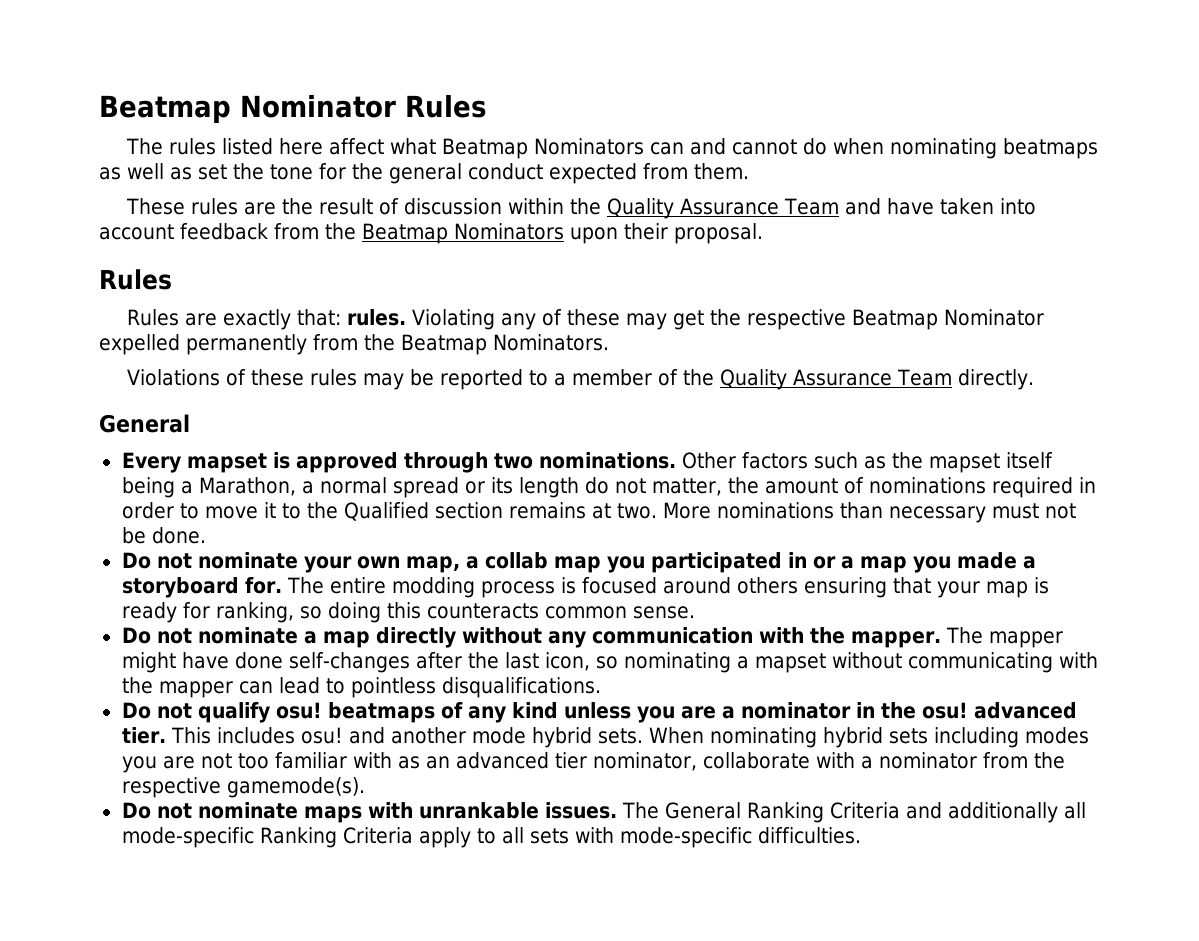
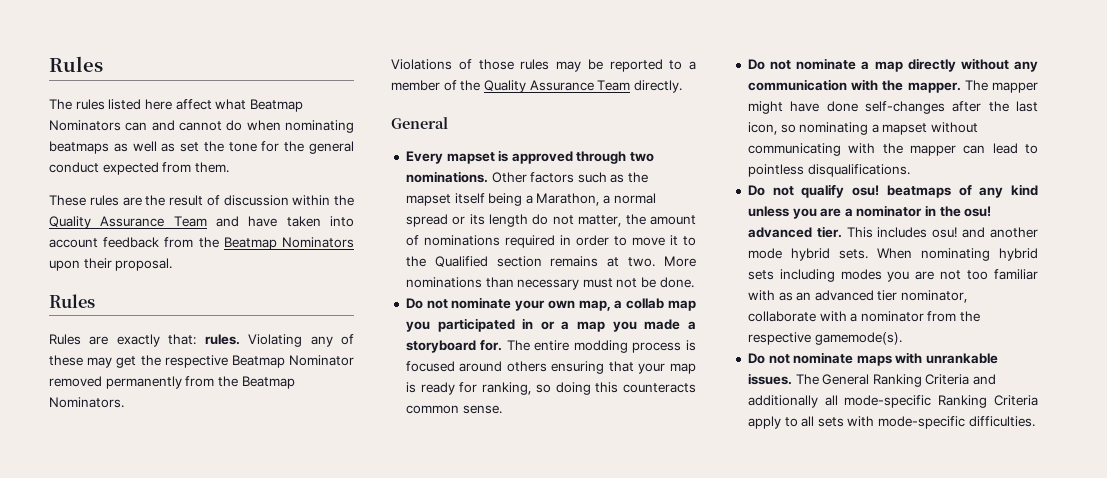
[99,94,396,124] Beatmap Nominator -> (49, 64) none
[99,334,180,355] expelled -> [49,376,102,387] removed
[251,369,305,386] these -> [478,59,514,70] those

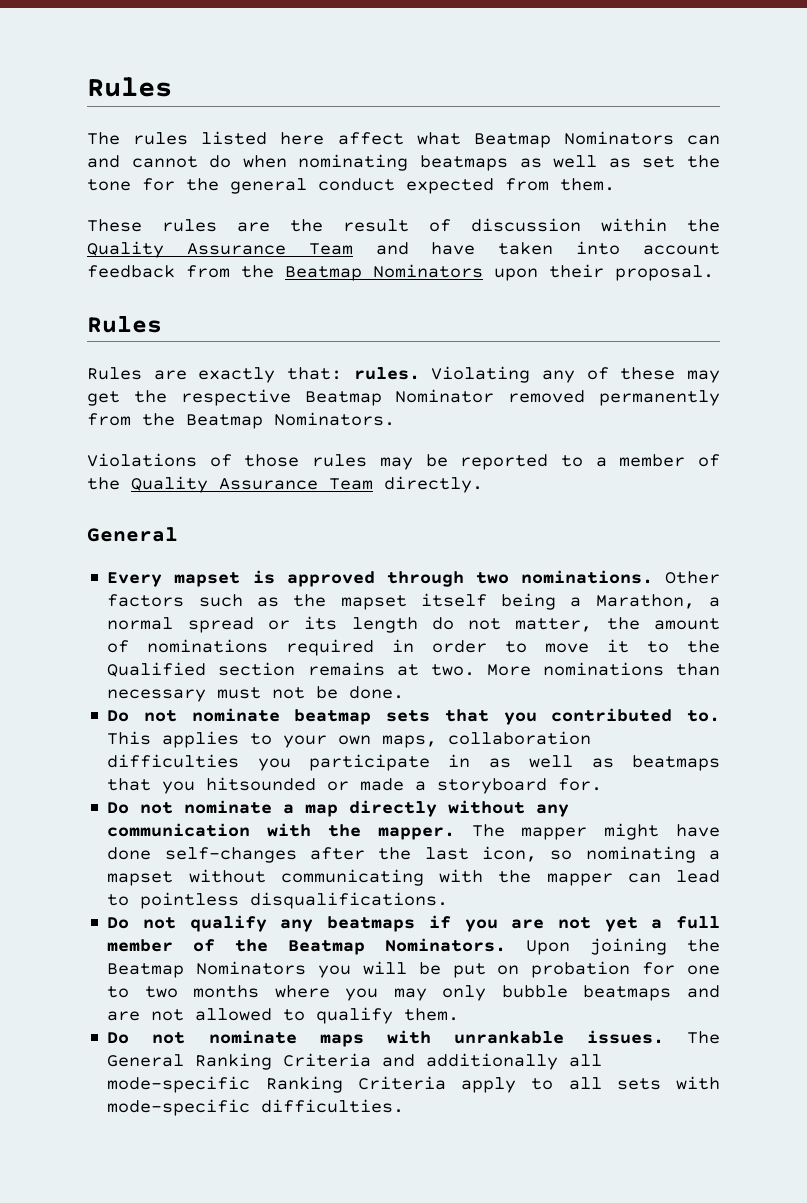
[515,298,696,311] [405,318,696,332] [405,340,696,353] [405,361,696,374] [405,382,696,395] [405,405,502,414] your own map, a collab map you participated in or a map you made a storyboard for. The entire modding process is focused around others ensuring that your map is ready for ranking, so doing this counteracts common sense. -> [294,708,720,725] [107,731,592,748] [107,754,720,771] [107,777,603,794] beatmap sets that you contributed to. This applies to your own maps, collaboration difficulties you participate in as well as beatmaps that you hitsounded or made a storyboard for.
[852,184,1038,198] [747,205,992,219] [747,226,1038,238] [747,248,1038,261] [747,269,1038,282] [747,290,968,303] [747,311,981,322] [747,332,902,345] osu! beatmaps of any kind unless you are a nominator in the osu! advanced tier. This includes osu! and another mode hybrid sets. When nominating hybrid sets including modes you are not too familiar with as an advanced tier nominator, collaborate with a nominator from the respective gamemode(s). -> [280,915,721,932] [107,938,720,955] [107,961,721,978] [107,985,720,1001] [107,1007,460,1024] any beatmaps if you are not yet a full member of the Beatmap Nominators. Upon joining the Beatmap Nominators you will be put on probation for one to two months where you may only bubble beatmaps and are not allowed to qualify them.

